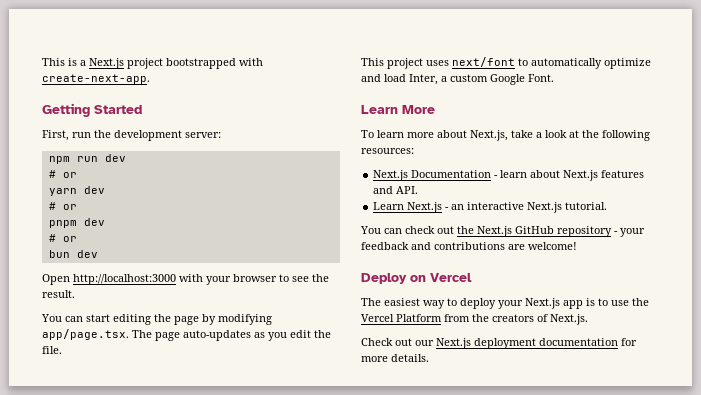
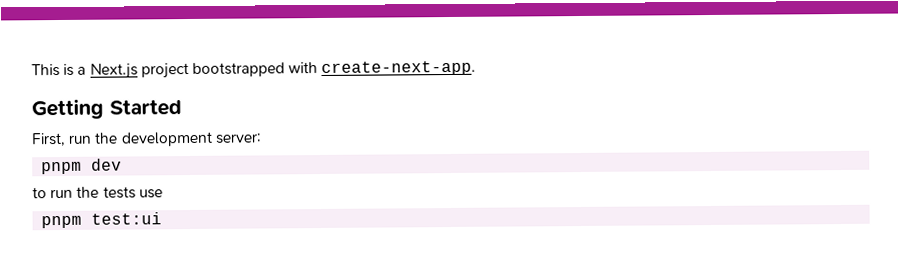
[48,154,126,164] [48,170,77,178] [48,186,105,196] [48,202,77,210] [48,218,105,228] [48,234,77,242] [48,250,98,258] [42,274,329,285] [42,290,75,298] [41,314,272,325] [42,329,331,341] [42,346,62,354] [361,57,651,69] [361,74,554,85] [361,105,435,114] [361,130,650,141] [361,148,414,154] [373,170,645,181] [373,186,419,194] [373,202,608,213] [360,226,645,237] [361,242,577,250] [361,273,472,284] [361,298,649,309] [361,314,588,325] [361,338,637,349] [361,354,429,362] npm run dev // # or // yarn dev // # or // pnpm dev // # or // bun dev // Open http://localhost:3000 with your browser to see the result. // You can start editing the page by modifying app/page.tsx. The page auto-updates as you edit the file. // This project uses next/font to automatically optimize and load Inter, a custom Google Font. // Learn More // To learn more about Next.js, take a look at the following resources: // Next.js Documentation - learn about Next.js features and API. // Learn Next.js - an interactive Next.js tutorial. // You can check out the Next.js GitHub repository - your feedback and contributions are welcome! // Deploy on Vercel // The easiest way to deploy your Next.js app is to use the Vercel Platform from the creators of Next.js. // Check out our Next.js deployment documentation for more details. -> [41,158,123,175] [32,186,163,199] [41,212,163,229] pnpm dev // to run the tests use // pnpm test:ui

